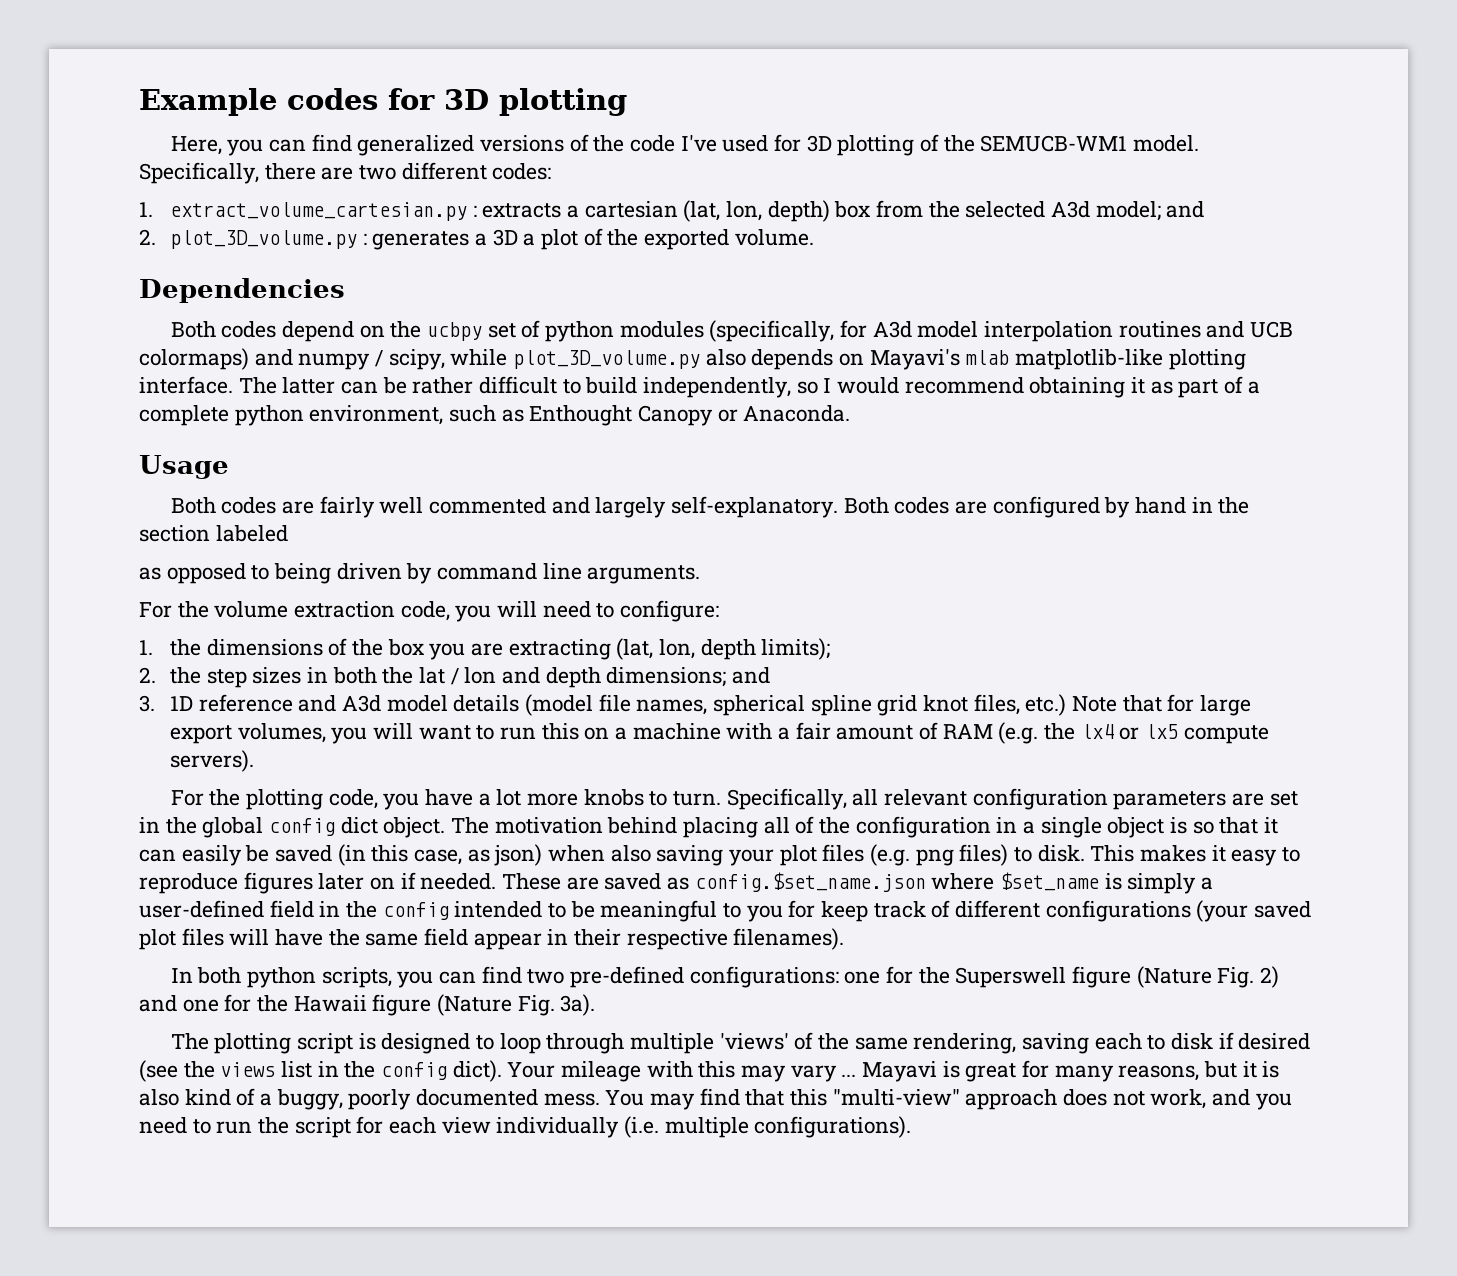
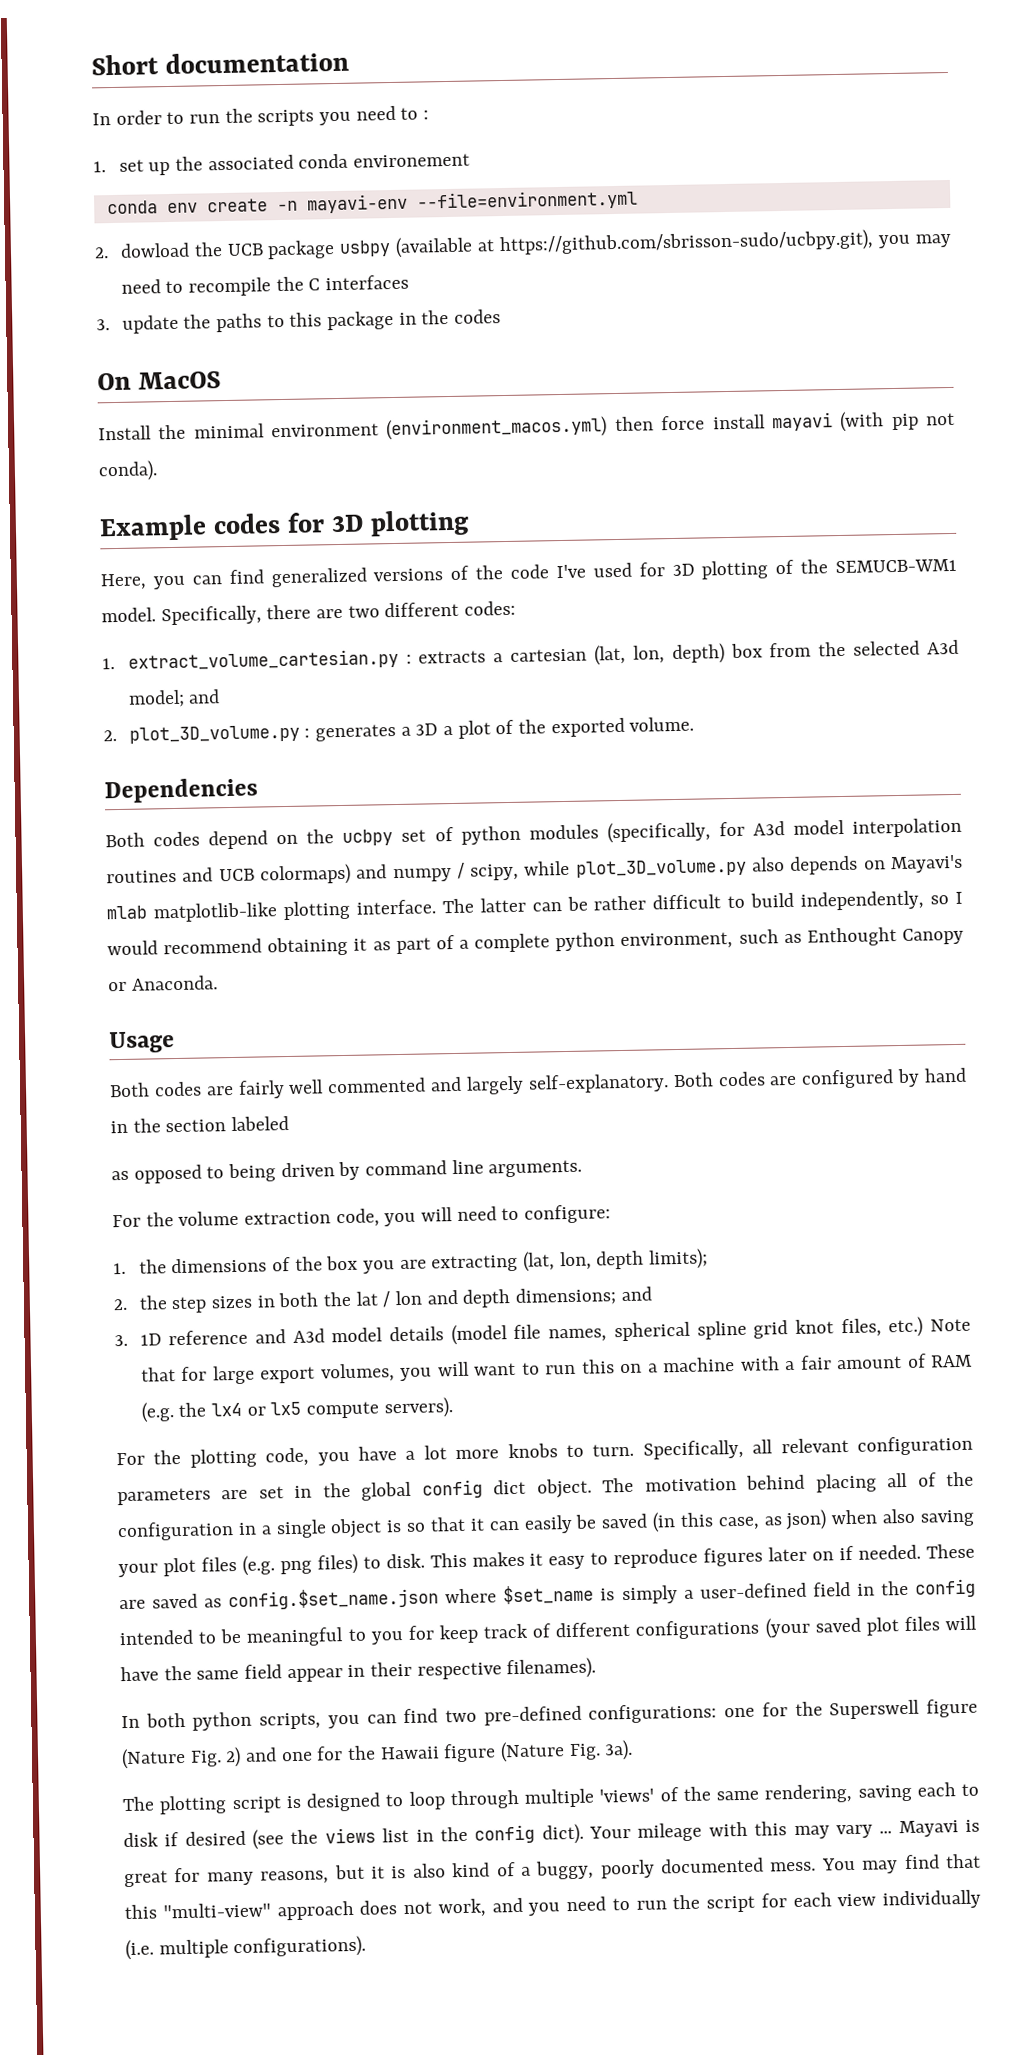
(139, 102) none -> [91,50,349,76] [92,105,430,127] [93,153,471,176] [106,189,638,215] [94,229,952,260] [120,274,410,297] [96,309,502,334] [97,371,221,391] [98,411,956,441] [98,460,158,482] Short documentation // In order to run the scripts you need to : // 1. set up the associated conda environement // conda env create -n mayavi-env --file=environment.yml // 2. dowload the UCB package usbpy (available at https://github.com/sbrisson-sudo/ucbpy.git), you may need to recompile the C interfaces // 3. update the paths to this package in the codes // On MacOS // Install the minimal environment (environment_macos.yml) then force install mayavi (with pip not conda). //

